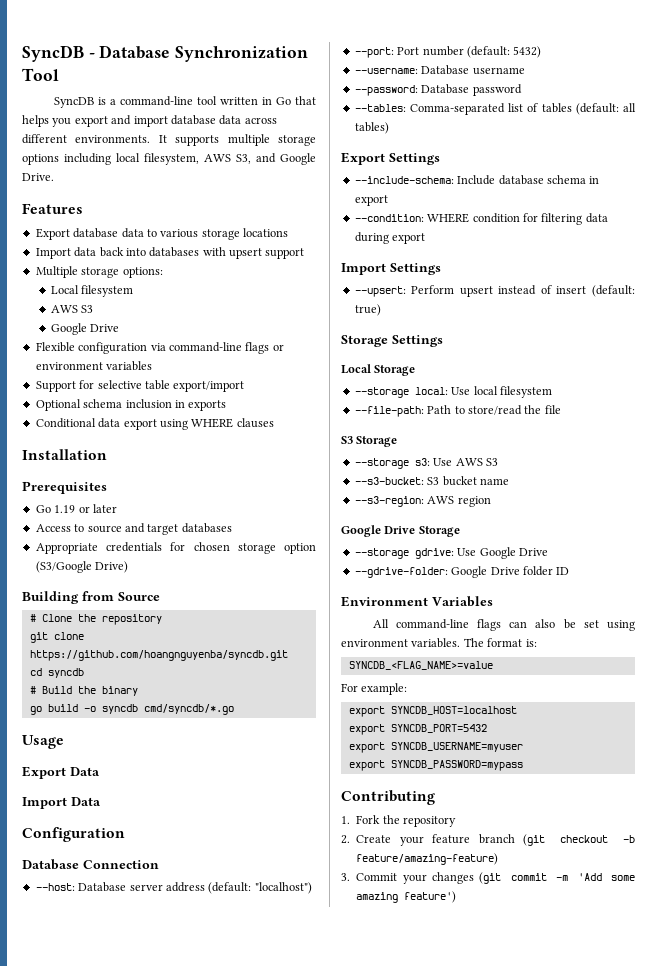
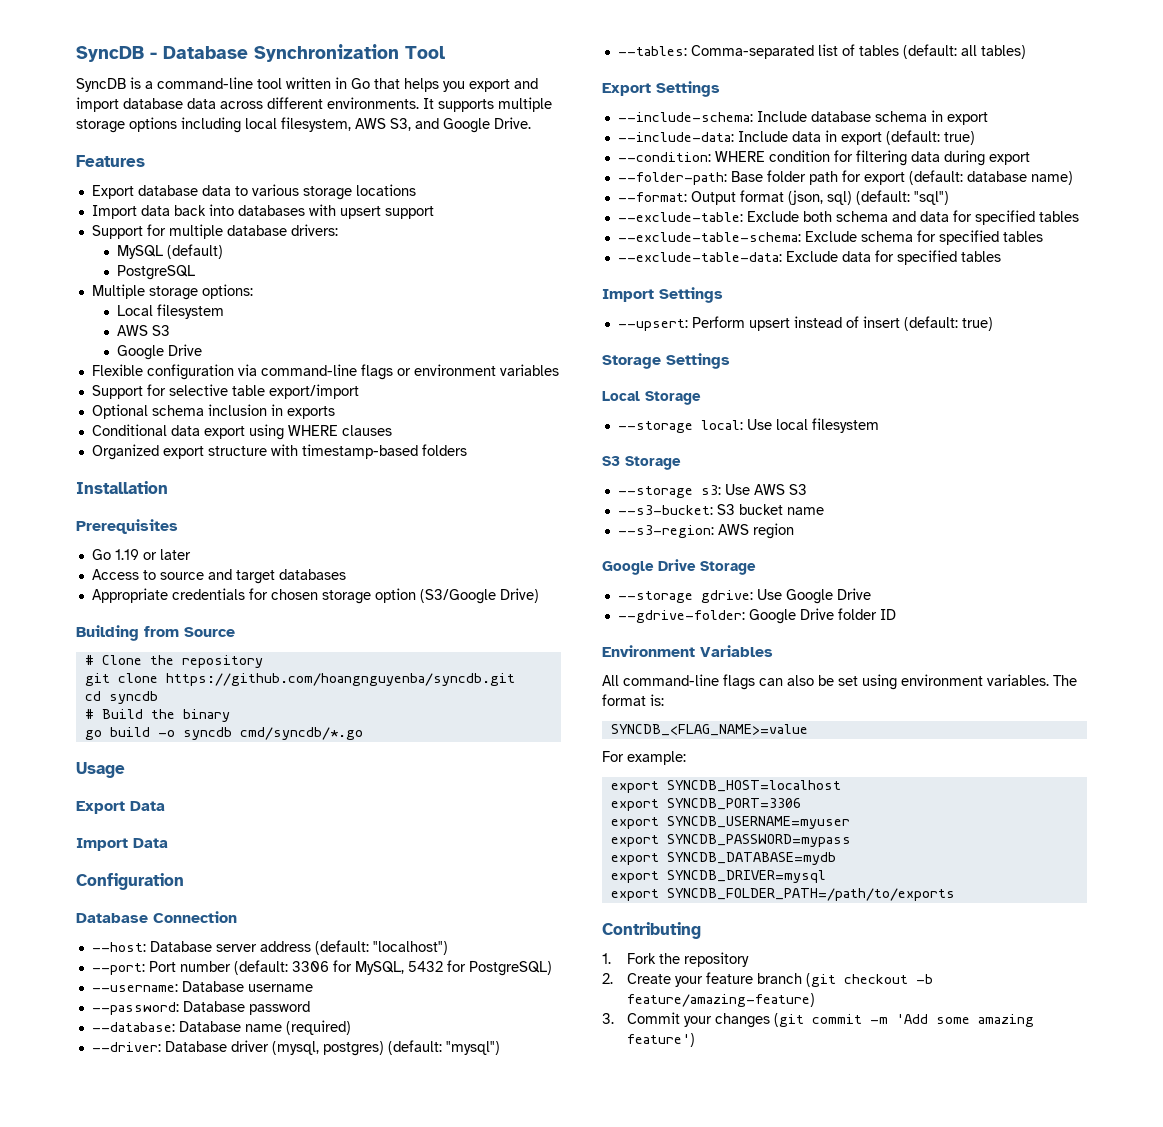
(305, 253) none -> [91,224,338,239] [116,244,223,259] [116,265,195,280] // Support for multiple database drivers: // MySQL (default) // PostgreSQL
(274, 423) none -> [91,444,467,460] // Organized export structure with timestamp-based folders
[513,46,542,58] 5432) -> [291,960,552,976] 3306 for MySQL, 5432 for PostgreSQL)
(522, 90) none -> [91,1020,351,1035] [91,1040,500,1056] // --database: Database name (required) // --driver: Database driver (mysql, postgres) (default: "mysql")
(388, 200) none -> [617,130,975,145] // --include-data: Include data in export (default: true)
(426, 238) none -> [617,170,1073,185] [617,190,949,205] [617,210,1079,225] [617,230,1043,245] [617,250,1001,265] // --folder-path: Base folder path for export (default: database name) // --format: Output format (json, sql) (default: "sql") // --exclude-table: Exclude both schema and data for specified tables // --exclude-table-schema: Exclude schema for specified tables // --exclude-table-data: Exclude data for specified tables
[354,405,561,417] // --file-path: Path to store/read the file -> (879, 425) none
[390,724,487,733] SYNCDB_PORT=5432 -> [666,798,801,810] SYNCDB_PORT=3306
(523, 765) none -> [610,852,836,865] [610,870,826,883] [610,888,955,901] // export SYNCDB_DATABASE=mydb // export SYNCDB_DRIVER=mysql // export SYNCDB_FOLDER_PATH=/path/to/exports

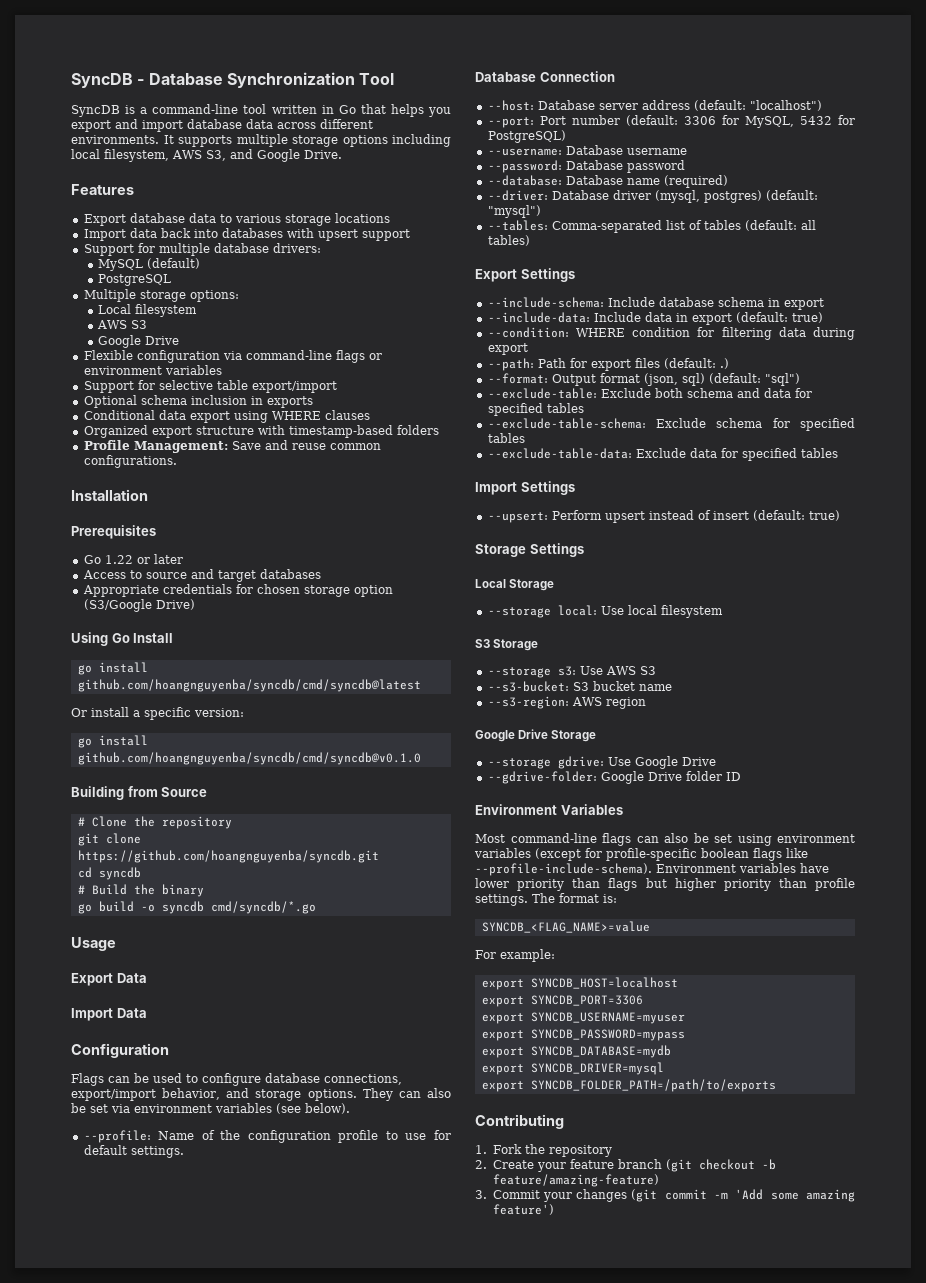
(467, 450) none -> [83,440,381,453] [83,455,177,468] // Profile Management: Save and reuse common configurations.
[114,549,139,560] 1.19 -> [104,555,133,564] 1.22
(539, 595) none -> [71,632,174,646] [77,662,148,675] [77,679,421,692] [71,707,244,720] [77,735,148,748] [77,752,421,765] // Using Go Install // go install github.com/hoangnguyenba/syncdb/cmd/syncdb@latest // Or install a specific version: // go install github.com/hoangnguyenba/syncdb/cmd/syncdb@v0.1.0
(184, 881) none -> [71,1073,402,1086] [71,1088,451,1101] [71,1103,350,1114] [83,1130,451,1143] [83,1145,184,1158] // Flags can be used to configure database connections, export/import behavior, and storage options. They can also be set via environment variables (see below). // --profile: Name of the configuration profile to use for default settings.
[617,170,1073,185] --folder-path: Base folder path for export (default: database name) -> [487,358,729,371] --path: Path for export files (default: .)
[602,675,619,686] All -> [475,834,505,843] Most
[987,674,1049,686] variables. -> [474,848,808,861] [475,863,829,876] [475,878,855,891] [475,894,528,906] variables (except for profile-specific boolean flags like --profile-include-schema). Environment variables have lower priority than flags but higher priority than profile settings.

